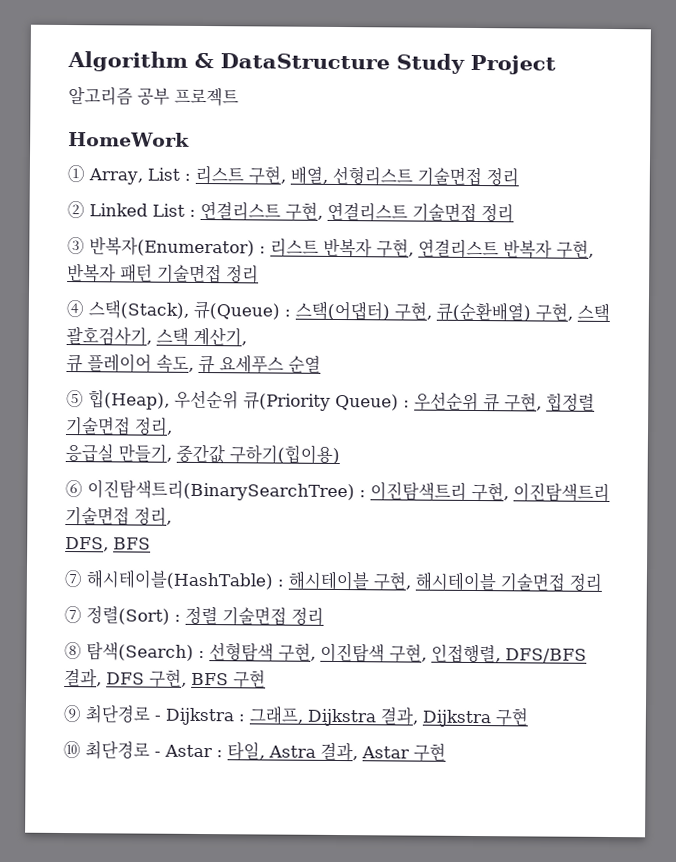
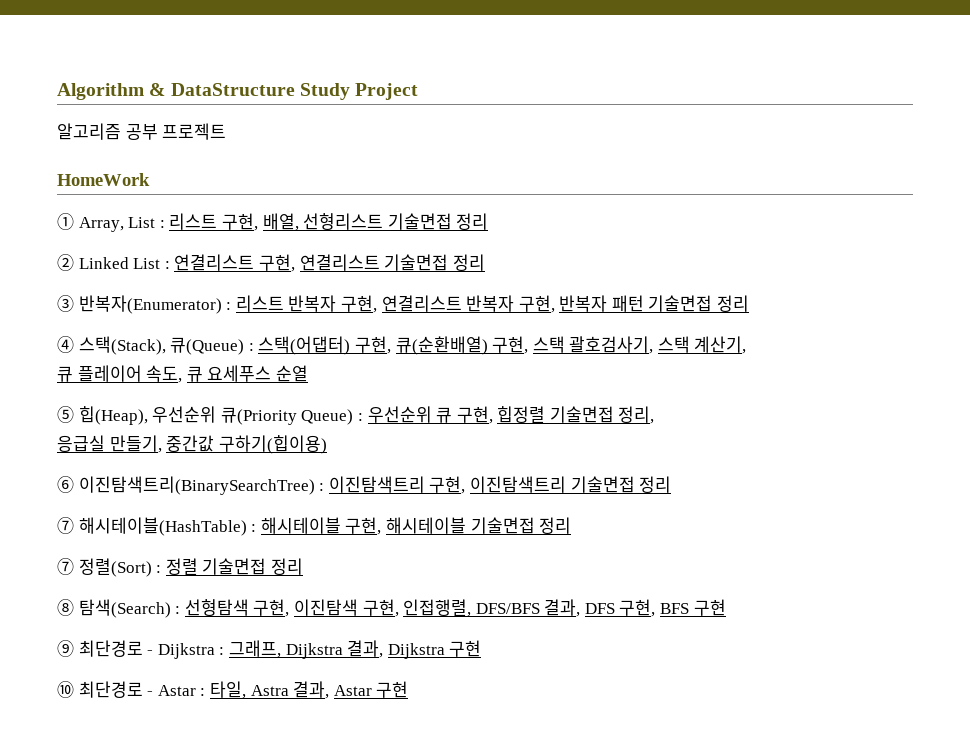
[134,507,172,526] [65,537,151,552] 정리, // DFS, BFS -> [639,476,672,493] 정리

